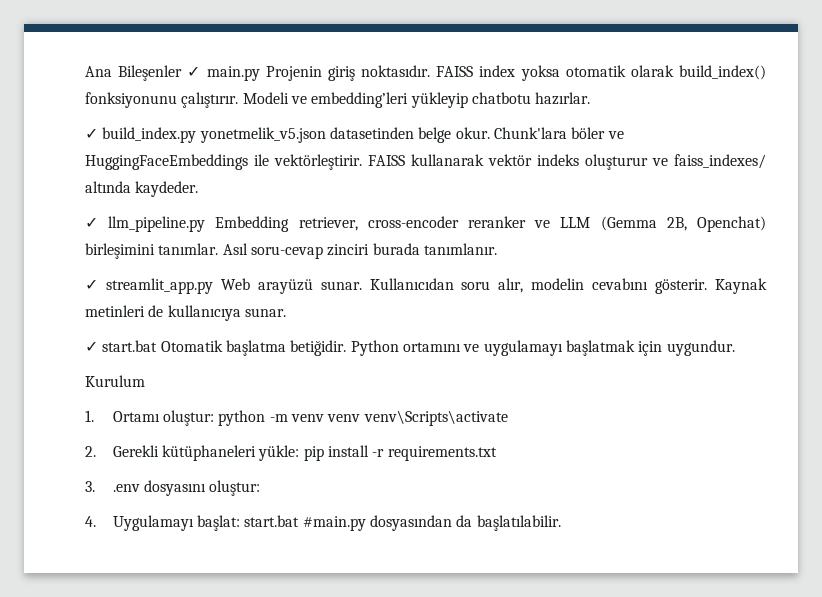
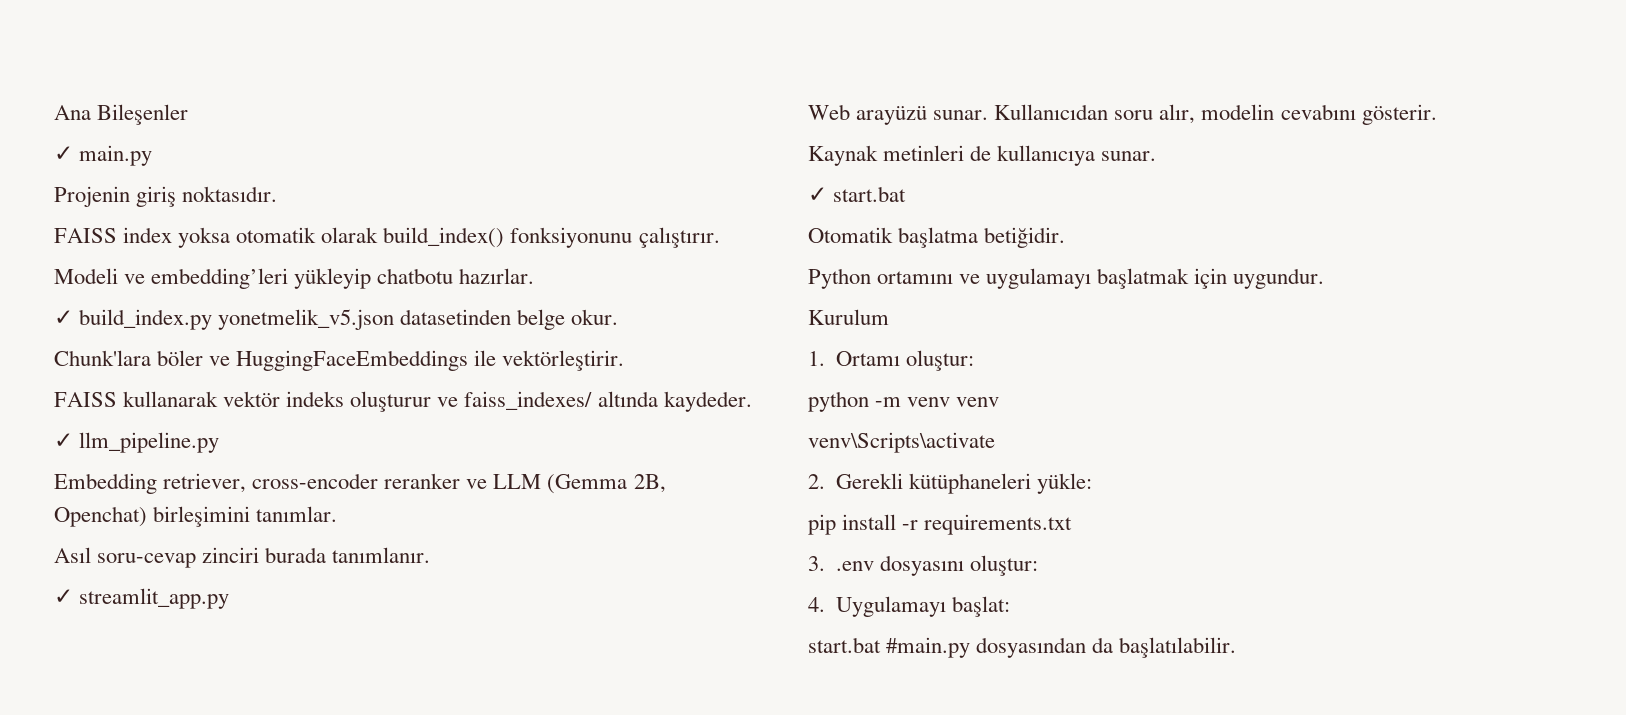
(183, 73) none -> (189, 114) //
(260, 73) none -> (153, 155) //
(430, 71) none -> (278, 194) //
(239, 100) none -> (720, 237) //
(490, 133) none -> (619, 317) //
(362, 162) none -> (625, 360) //
(206, 224) none -> (220, 442) //
(219, 249) none -> (338, 514) //
(213, 286) none -> (230, 598) //
(708, 286) none -> (1437, 114) //
(158, 346) none -> (907, 194) //
(347, 348) none -> (1066, 237) //
(215, 418) none -> (975, 360) //
(361, 418) none -> (1000, 402) //
(300, 453) none -> (1093, 483) //
(241, 523) none -> (1011, 606) //

